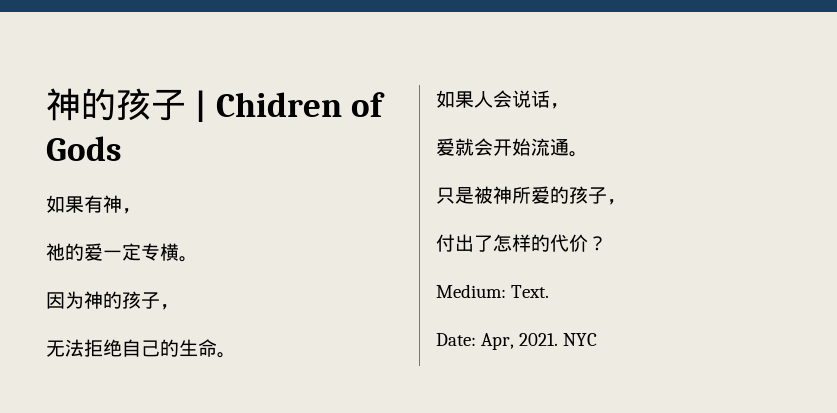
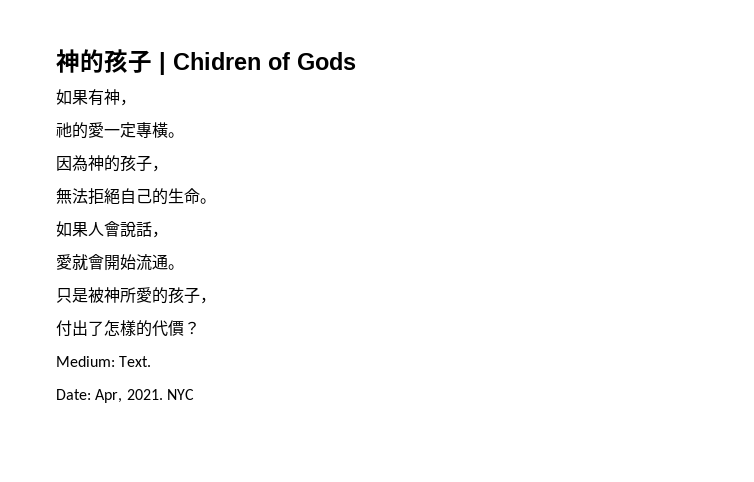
[84,243,179,261] 爱一定专横 -> [88,122,168,138] 愛一定專橫
[65,291,84,309] 为 -> [72,155,88,172] 為
[46,339,122,357] 无法拒绝 -> [56,188,120,205] 無法拒絕
[493,90,569,109] [436,138,512,156] 会说话， // 爱就会开 -> [104,221,168,238] [56,254,120,271] 會說話， // 愛就會開
[531,186,550,204] 爱 -> [136,287,152,303] 愛
[512,234,588,252] 样的代价 -> [120,320,184,337] 樣的代價

